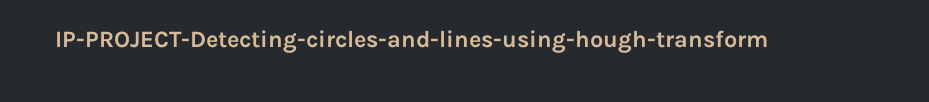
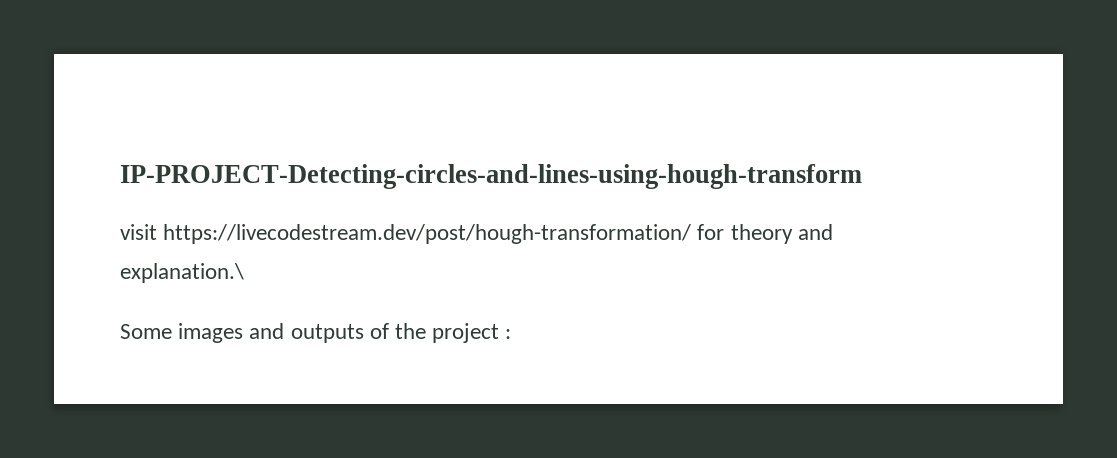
(768, 41) none -> [120,224,833,244] [120,263,244,283] [120,323,512,343] // visit https://livecodestream.dev/post/hough-transformation/ for theory and explanation.\ // Some images and outputs of the project :

